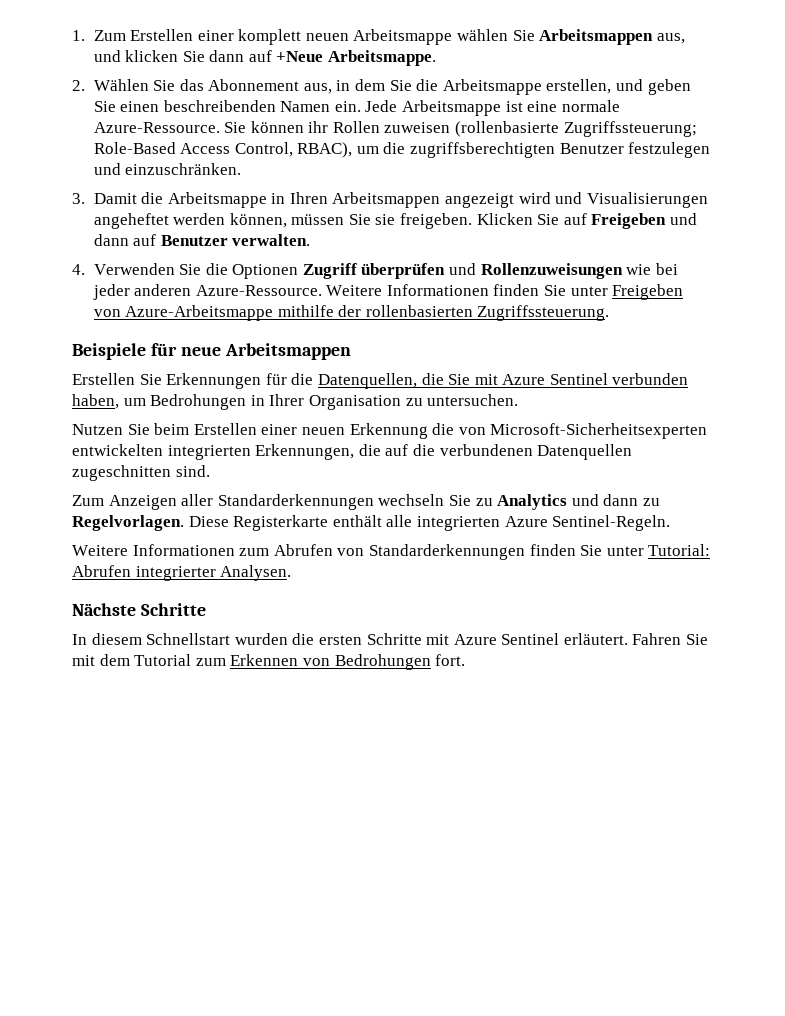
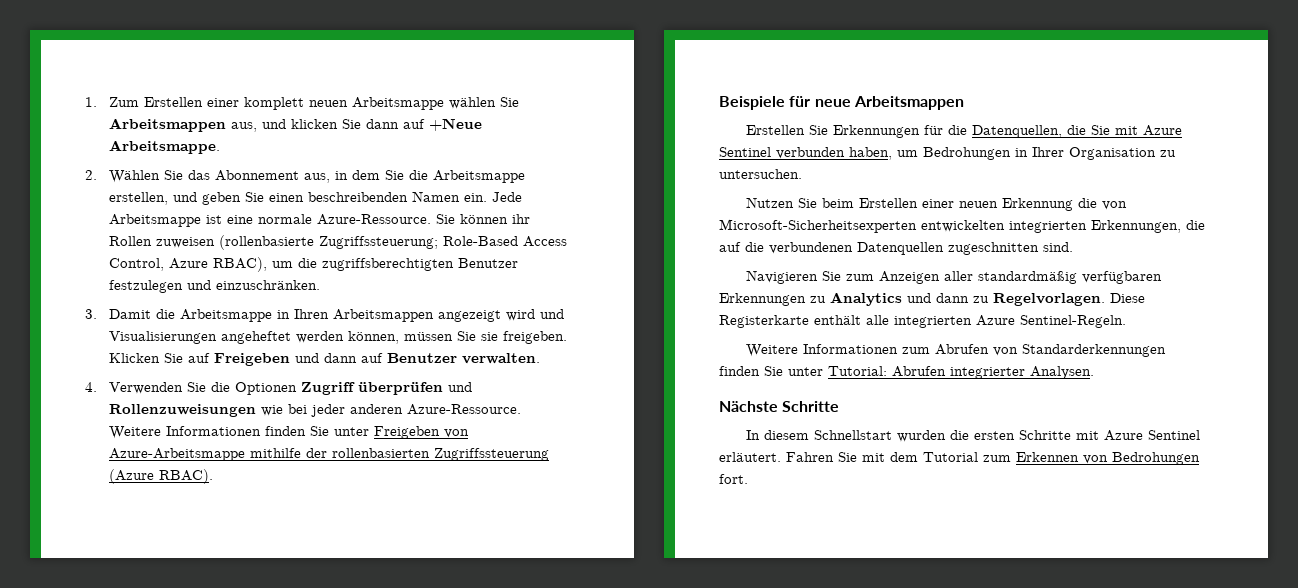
(293, 149) none -> [168,258,208,269] Azure
[477,305,610,321] Zugriffssteuerung. -> [433,448,549,461] [108,469,213,484] Zugriffssteuerung (Azure RBAC).
[72,494,471,510] Zum Anzeigen aller Standarderkennungen wechseln Sie -> [746,270,1163,284] [719,293,806,306] Navigieren Sie zum Anzeigen aller standardmäßig verfügbaren Erkennungen

